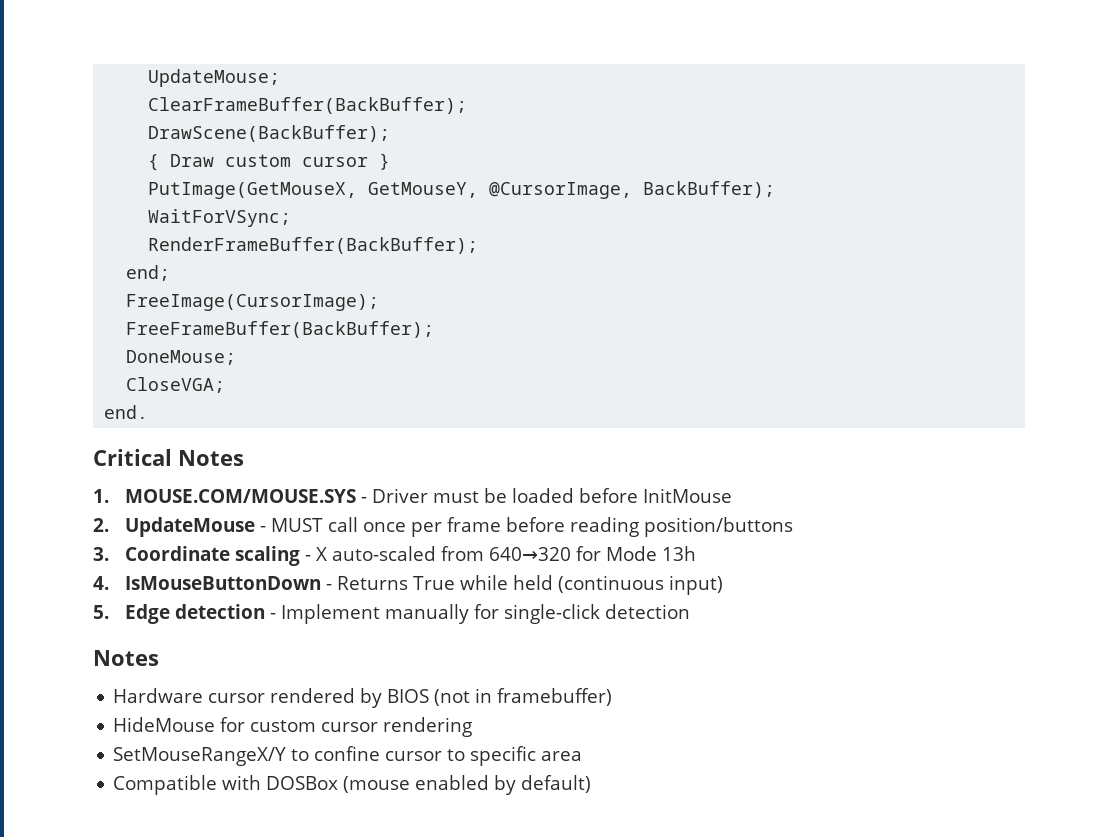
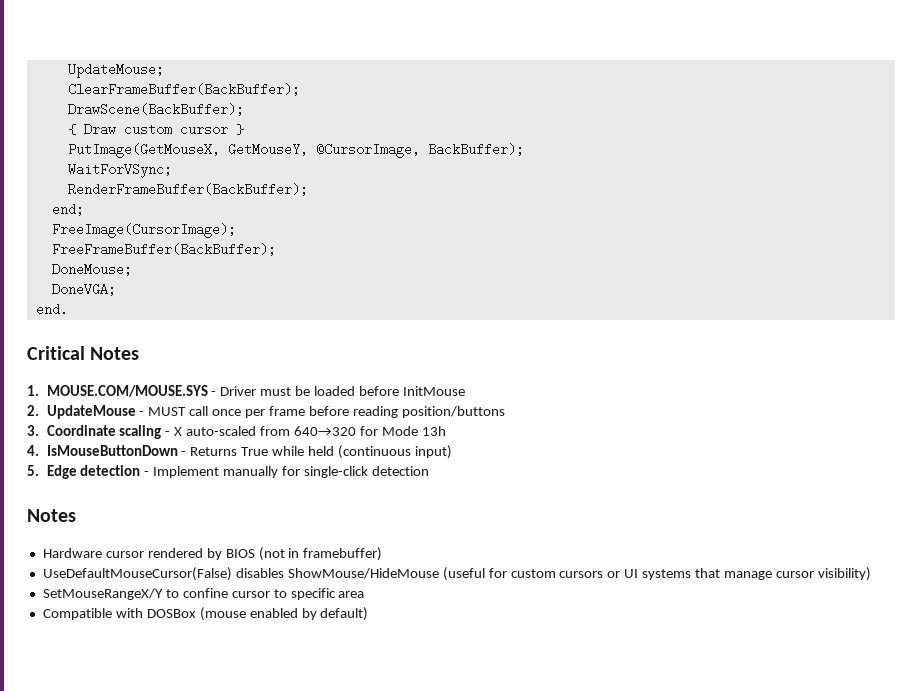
[126,377,226,393] CloseVGA; -> [51,283,116,296] DoneVGA;
[113,717,473,737] HideMouse for custom cursor rendering -> [42,567,871,581] UseDefaultMouseCursor(False) disables ShowMouse/HideMouse (useful for custom cursors or UI systems that manage cursor visibility)

